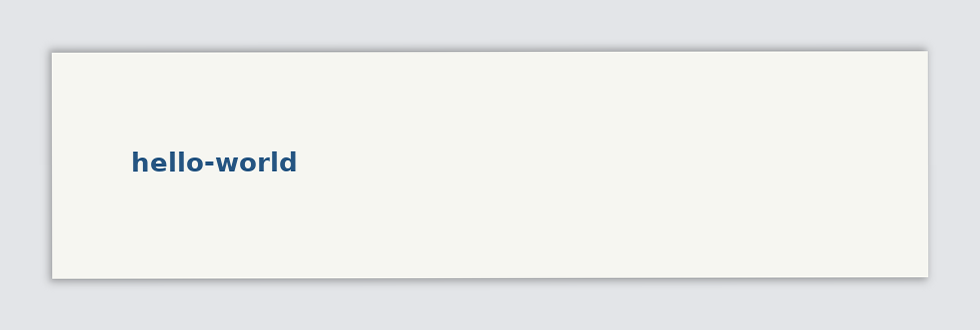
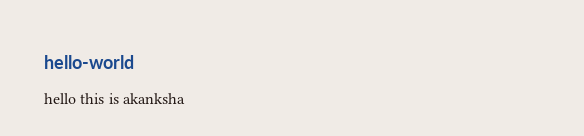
(299, 161) none -> [44,93,185,104] // hello this is akanksha

